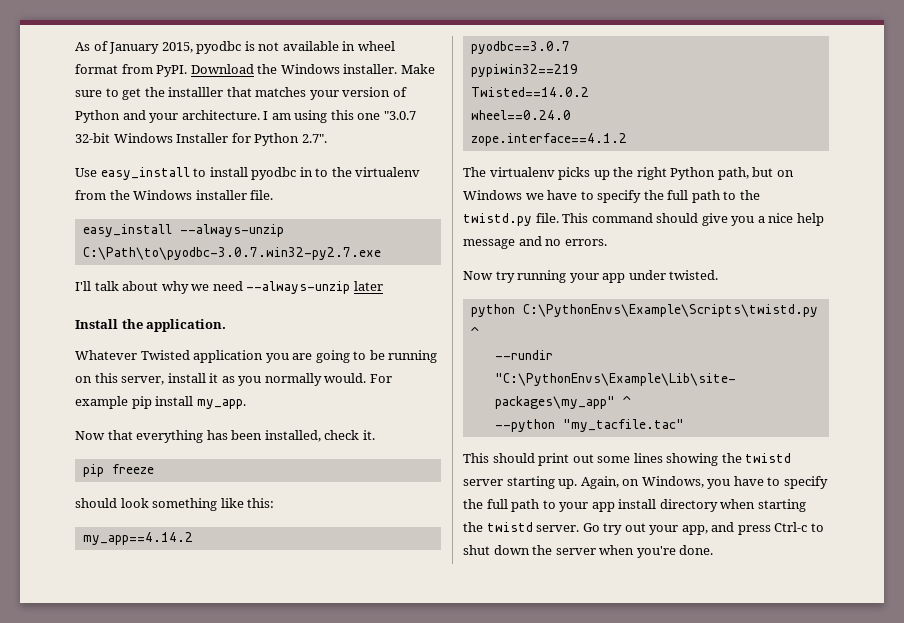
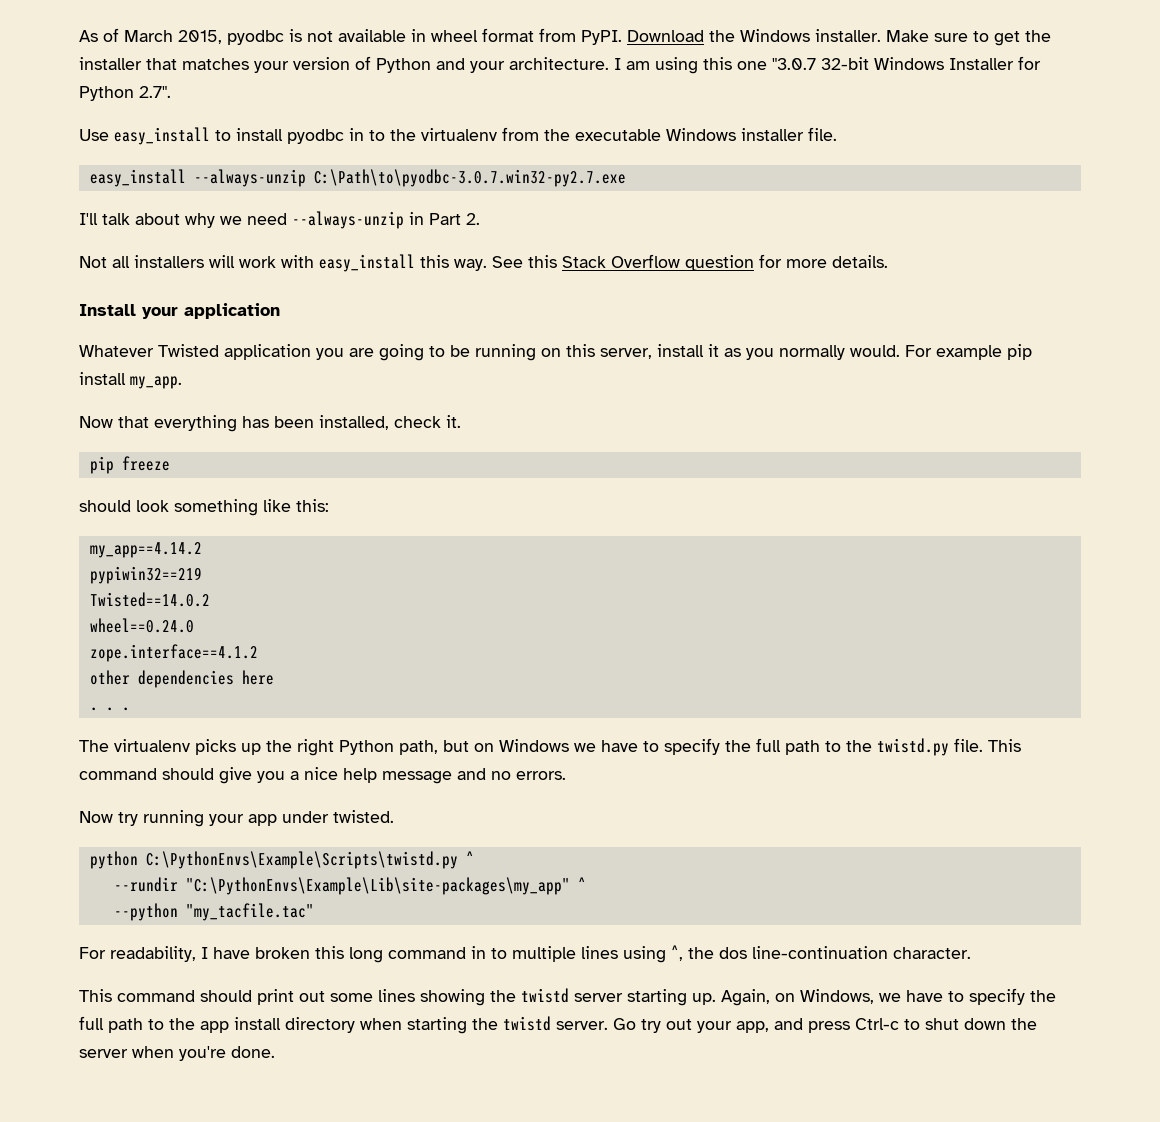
[109,42,160,54] January -> [124,30,173,42] March
[168,87,224,97] installler -> [79,57,142,70] installer
(130, 195) none -> [575,129,661,141] executable
[353,281,383,291] later -> [409,212,480,225] [79,254,888,272] in Part 2. // Not all installers will work with easy_install this way. See this Stack Overflow question for more details.
[121,319,227,332] the application. -> [142,303,280,319] your application
[470,41,570,54] // pyodbc==3.0.7 -> (202, 550) none
(627, 139) none -> [89,670,274,688] [89,707,130,711] // other dependencies here // . . .
[463,453,489,463] // This -> [79,945,971,963] [79,989,195,1002] // For readability, I have broken this long command in to multiple lines using ^, the dos line-continuation character. // This command
[707,476,828,489] [463,499,589,512] you have to specify the full path to your -> [879,988,1056,1005] [79,1016,195,1033] we have to specify the full path to the

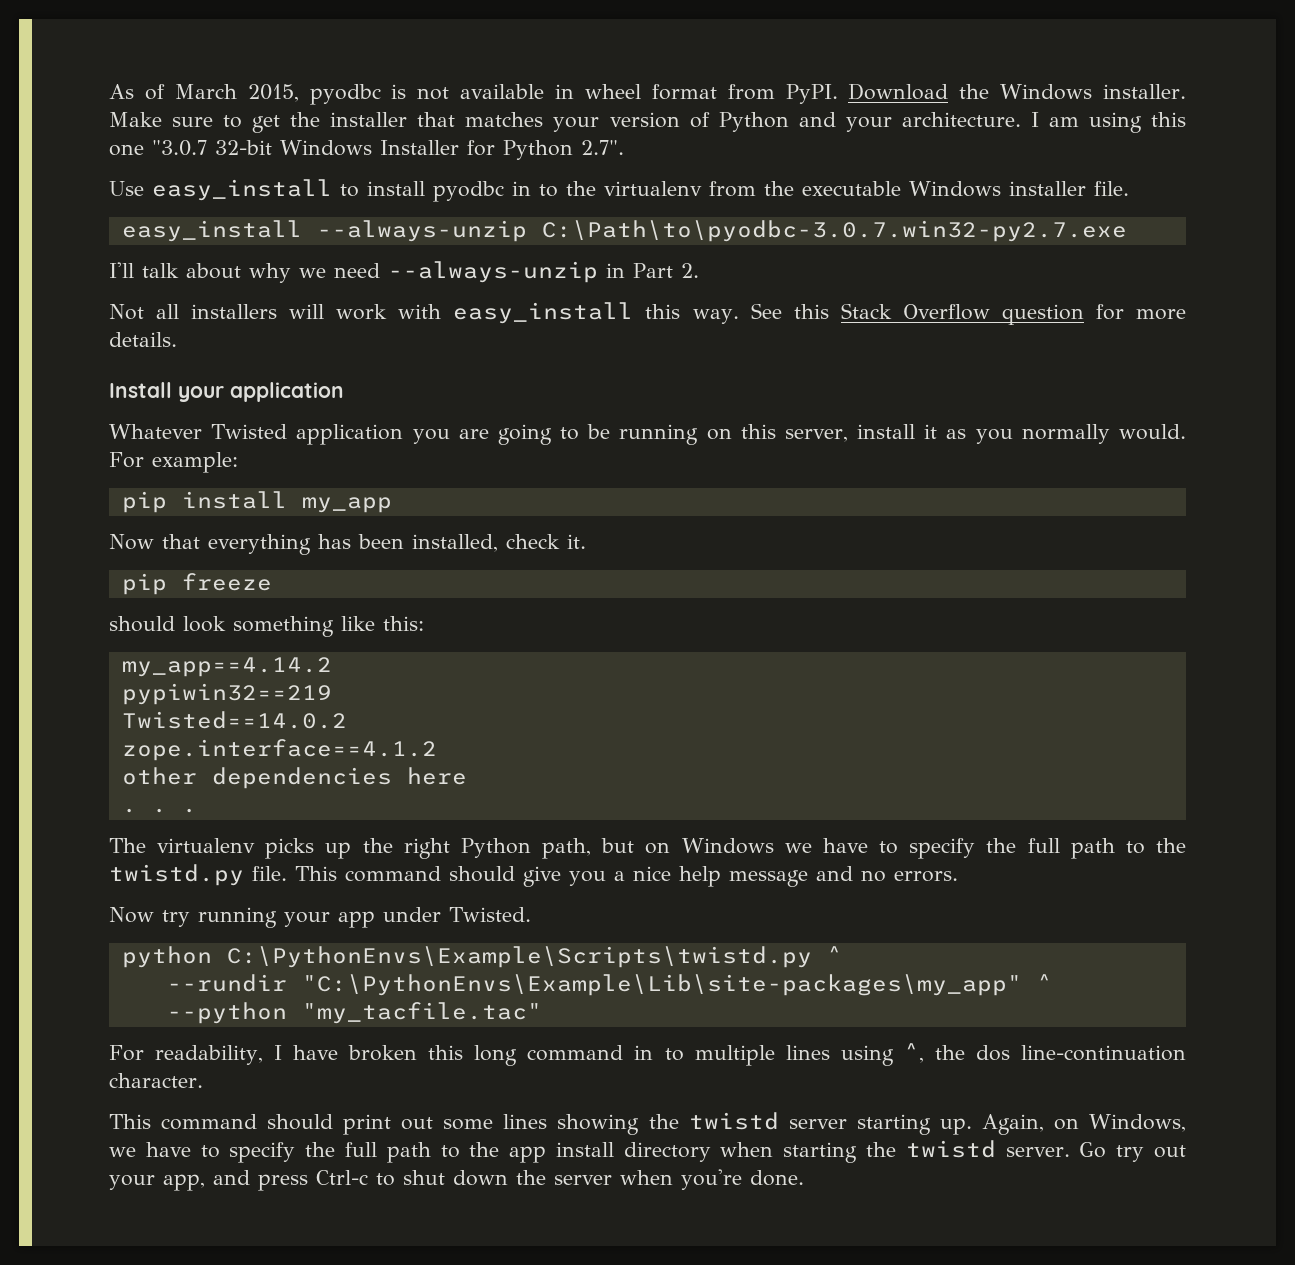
[936,345,1002,360] example -> [152,452,238,473] example: //
[130,376,182,389] my_app. -> [301,497,392,513] my_app
[89,618,194,633] // wheel==0.24.0 -> (347, 720) none
[333,810,394,823] twisted. -> [449,907,531,922] Twisted.

